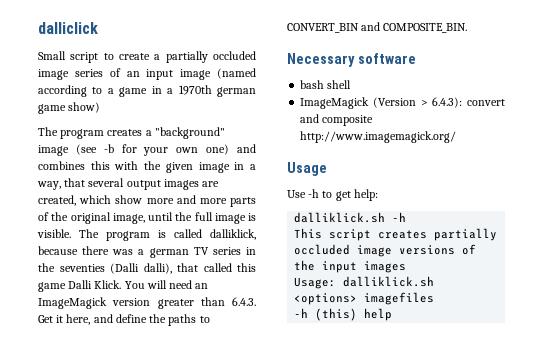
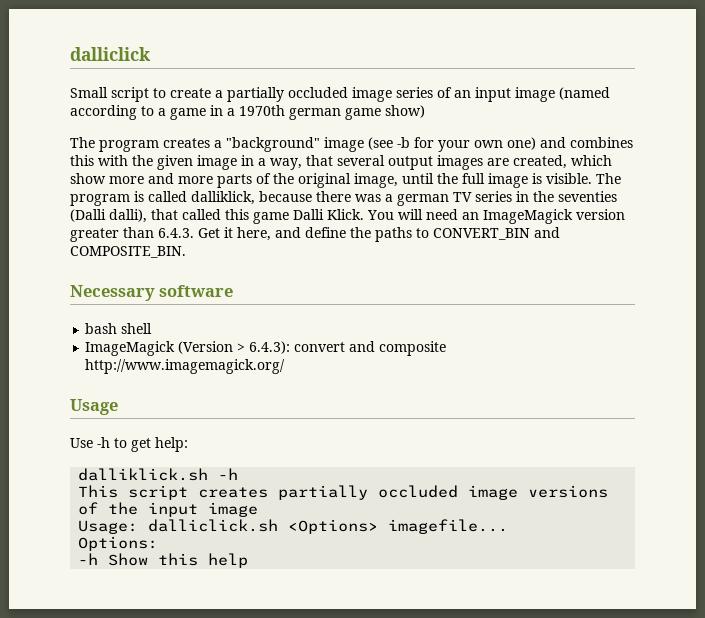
[364,261,407,273] images -> [208,502,259,517] image
[343,276,435,287] [294,292,435,305] [294,308,358,321] dalliklick.sh <options> imagefiles // -h (this) -> [148,519,509,534] [78,536,159,551] [78,553,199,566] dalliclick.sh <Options> imagefile... // Options: // -h Show this

